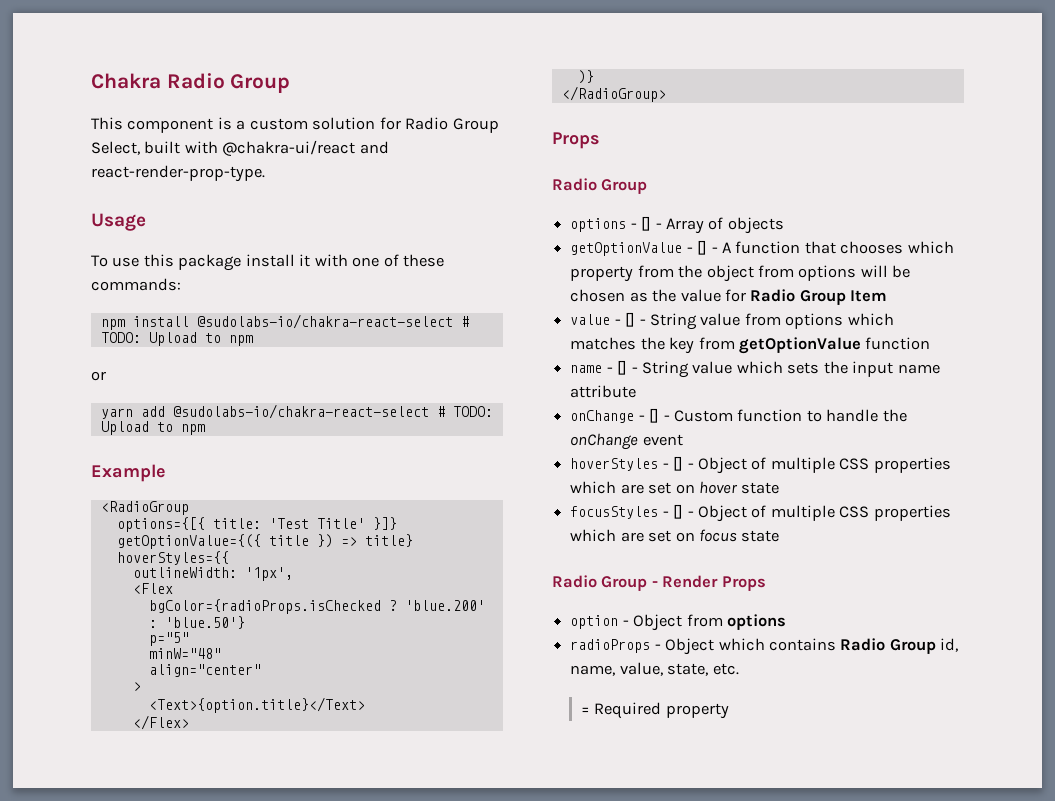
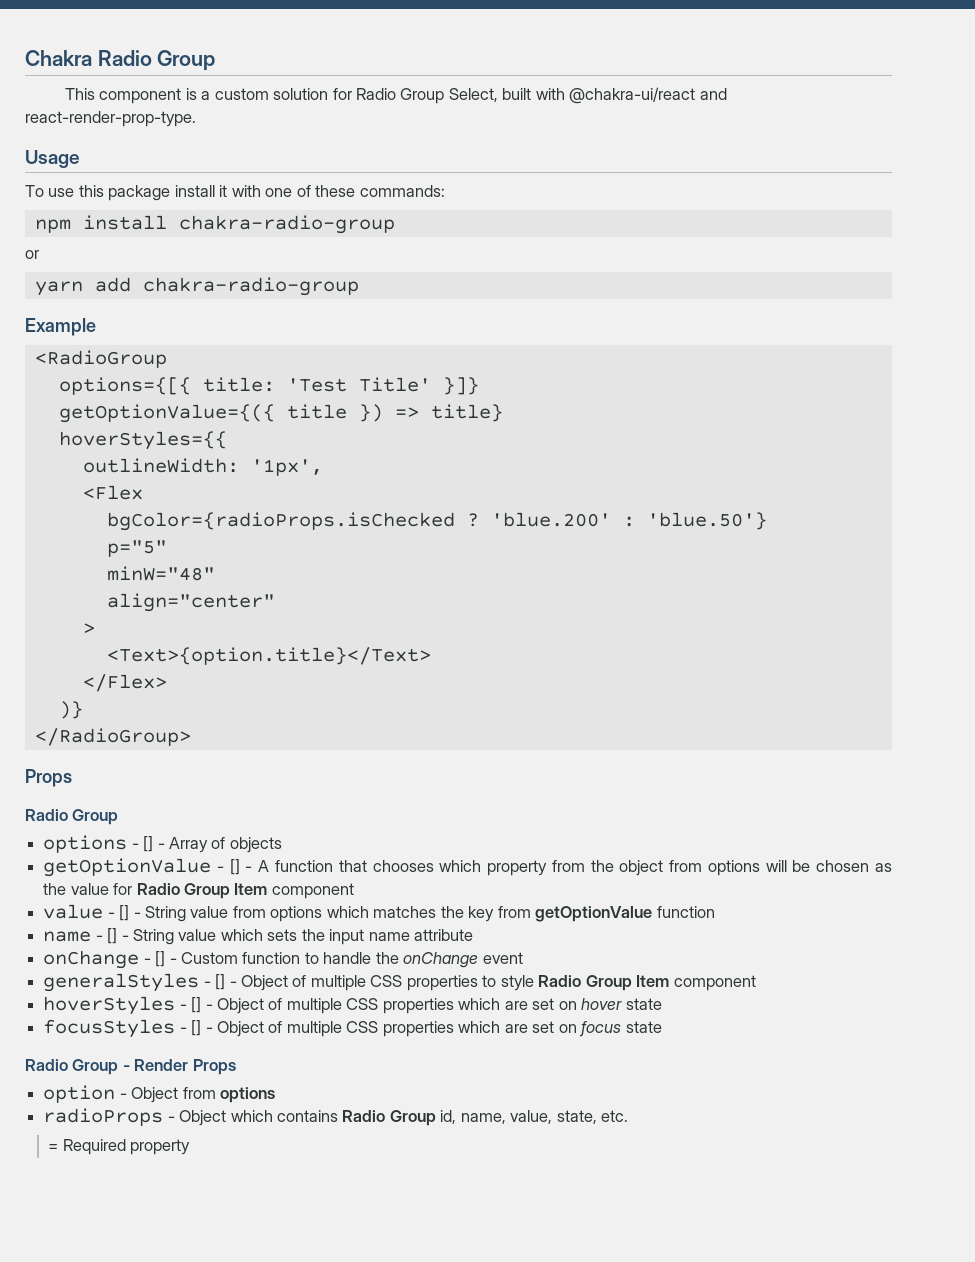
[196,314,469,329] [100,332,253,346] [91,371,106,381] [100,404,493,419] [100,421,205,435] @sudolabs-io/chakra-react-select # TODO: Upload to npm // or // yarn add @sudolabs-io/chakra-react-select # TODO: Upload to npm -> [178,215,395,234] [25,250,39,259] [34,277,359,296] chakra-radio-group // or // yarn add chakra-radio-group
(888, 296) none -> [271,883,354,899] component
(683, 440) none -> [43,973,756,992] // generalStyles - [] - Object of multiple CSS properties to style Radio Group Item component

